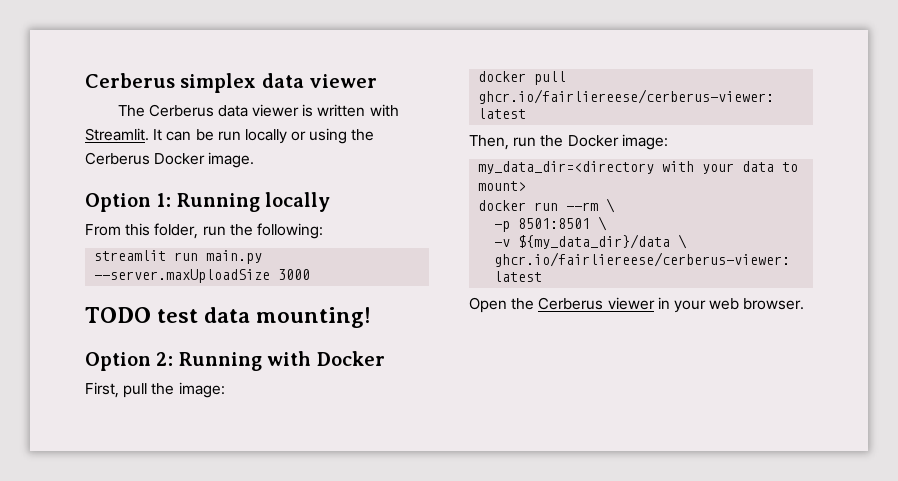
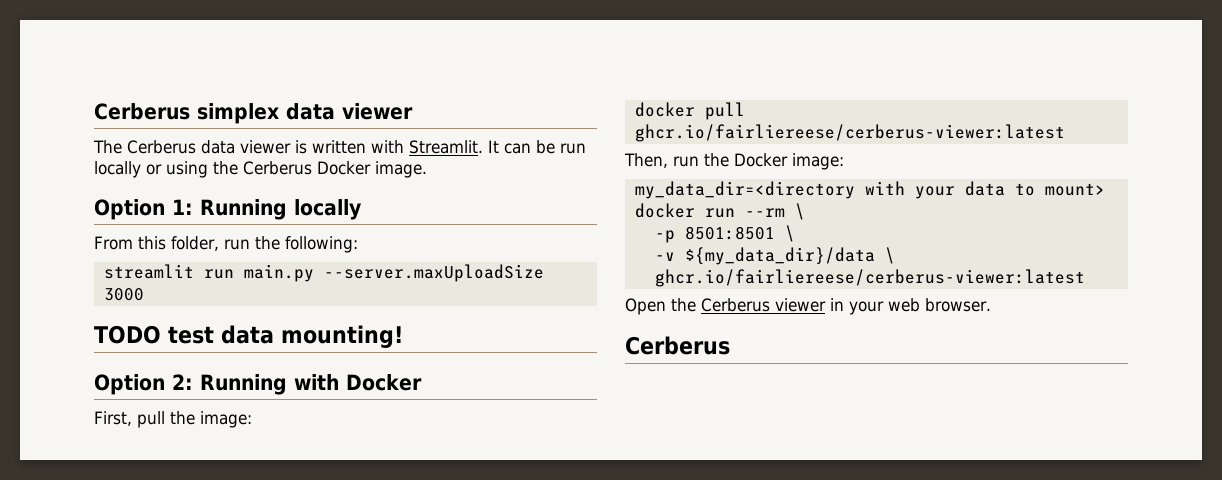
(805, 304) none -> [625,336,730,355] // Cerberus

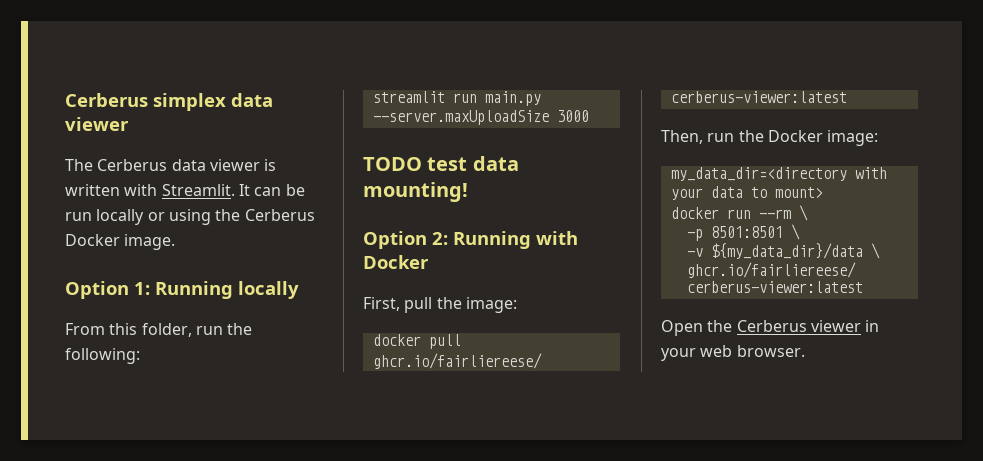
[625,336,730,355] // Cerberus -> (805, 351) none

